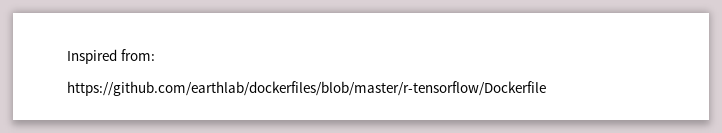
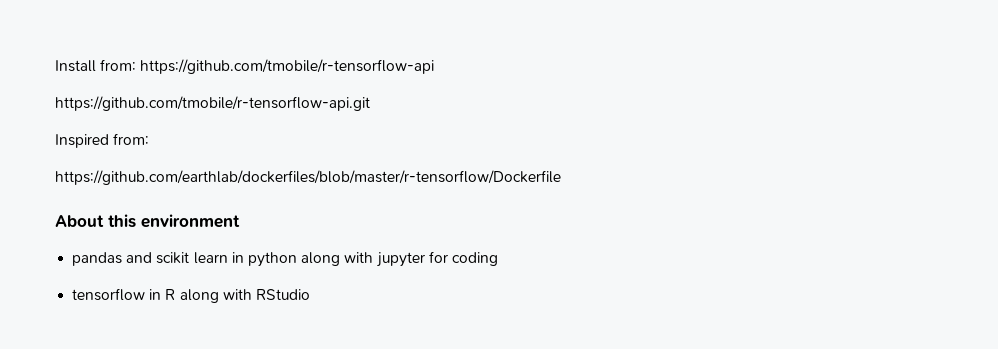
(67, 56) none -> [55,59,435,74] [55,96,370,111] Install from: https://github.com/tmobile/r-tensorflow-api // https://github.com/tmobile/r-tensorflow-api.git //
(546, 88) none -> [55,214,240,228] [72,251,498,267] [72,288,310,303] // About this environment // pandas and scikit learn in python along with jupyter for coding // tensorflow in R along with RStudio

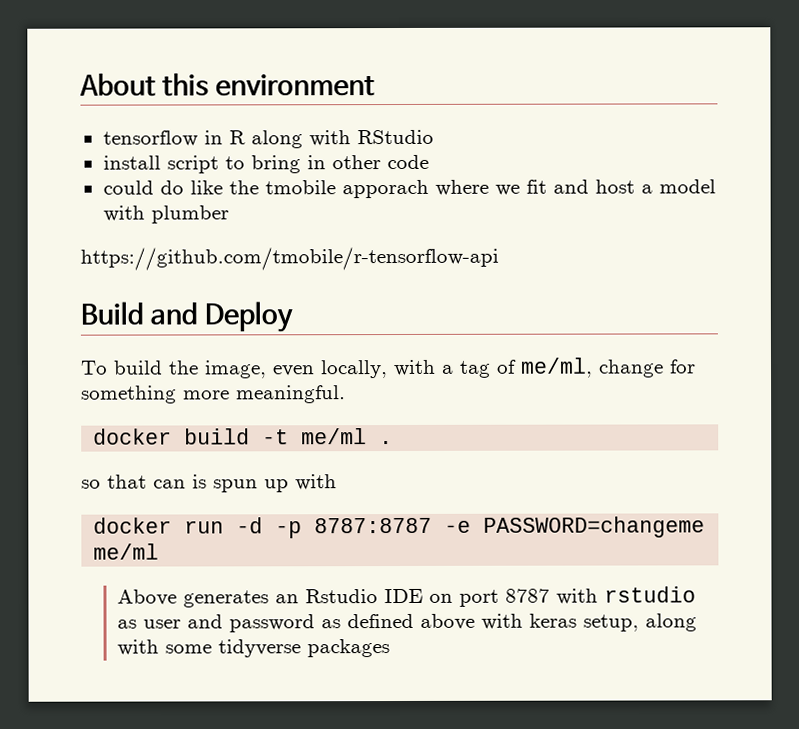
[55,59,435,74] [55,96,370,111] [55,133,150,148] [55,170,561,185] [55,214,240,228] [72,251,498,267] Install from: https://github.com/tmobile/r-tensorflow-api // https://github.com/tmobile/r-tensorflow-api.git // Inspired from: // https://github.com/earthlab/dockerfiles/blob/master/r-tensorflow/Dockerfile // About this environment // pandas and scikit learn in python along with jupyter for coding -> [79,73,376,97] About this environment
(310, 294) none -> [102,154,429,174] [102,179,716,199] [102,205,229,224] [80,246,499,271] [80,301,294,333] [80,357,696,379] [81,385,346,404] [93,428,394,445] [81,474,337,493] [93,516,706,539] [93,543,160,560] [117,586,697,608] [117,613,698,633] [117,639,391,658] // install script to bring in other code // could do like the tmobile apporach where we fit and host a model with plumber // https://github.com/tmobile/r-tensorflow-api // Build and Deploy // To build the image, even locally, with a tag of me/ml, change for something more meaningful. // docker build -t me/ml . // so that can is spun up with // docker run -d -p 8787:8787 -e PASSWORD=changeme me/ml // Above generates an Rstudio IDE on port 8787 with rstudio as user and password as defined above with keras setup, along with some tidyverse packages

